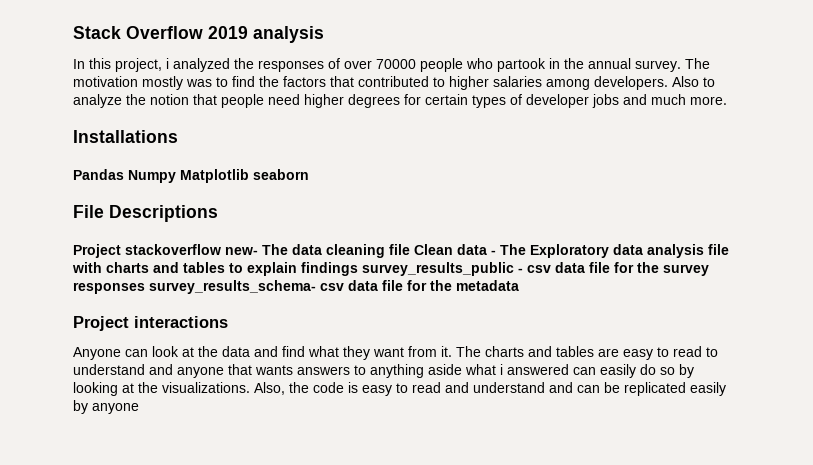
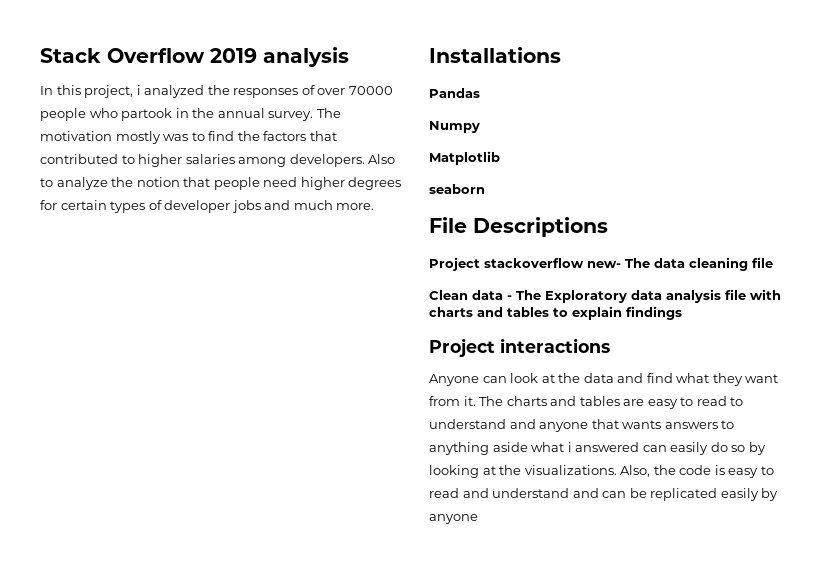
(124, 174) none -> (480, 93) //
(176, 176) none -> (480, 127) //
(249, 176) none -> (500, 158) //
(410, 249) none -> (773, 262) //
[362,262,709,276] [73,280,519,294] survey_results_public - csv data file for the survey responses survey_results_schema- csv data file for the metadata -> (682, 313) none

